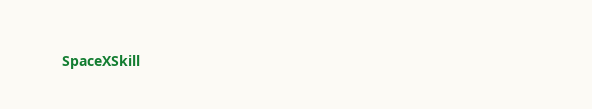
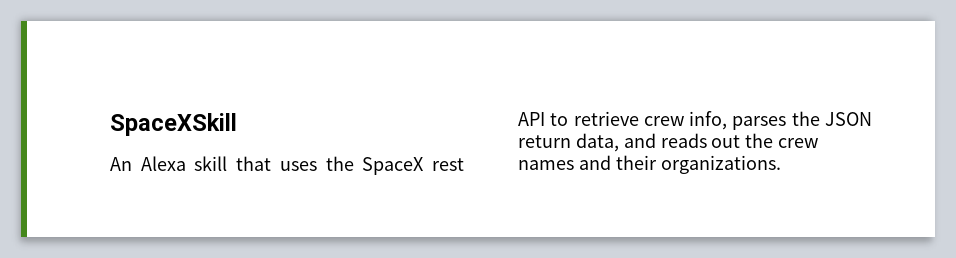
(140, 62) none -> [110,156,465,175] [518,111,872,130] [518,133,819,152] [518,155,781,174] // An Alexa skill that uses the SpaceX rest API to retrieve crew info, parses the JSON return data, and reads out the crew names and their organizations.

